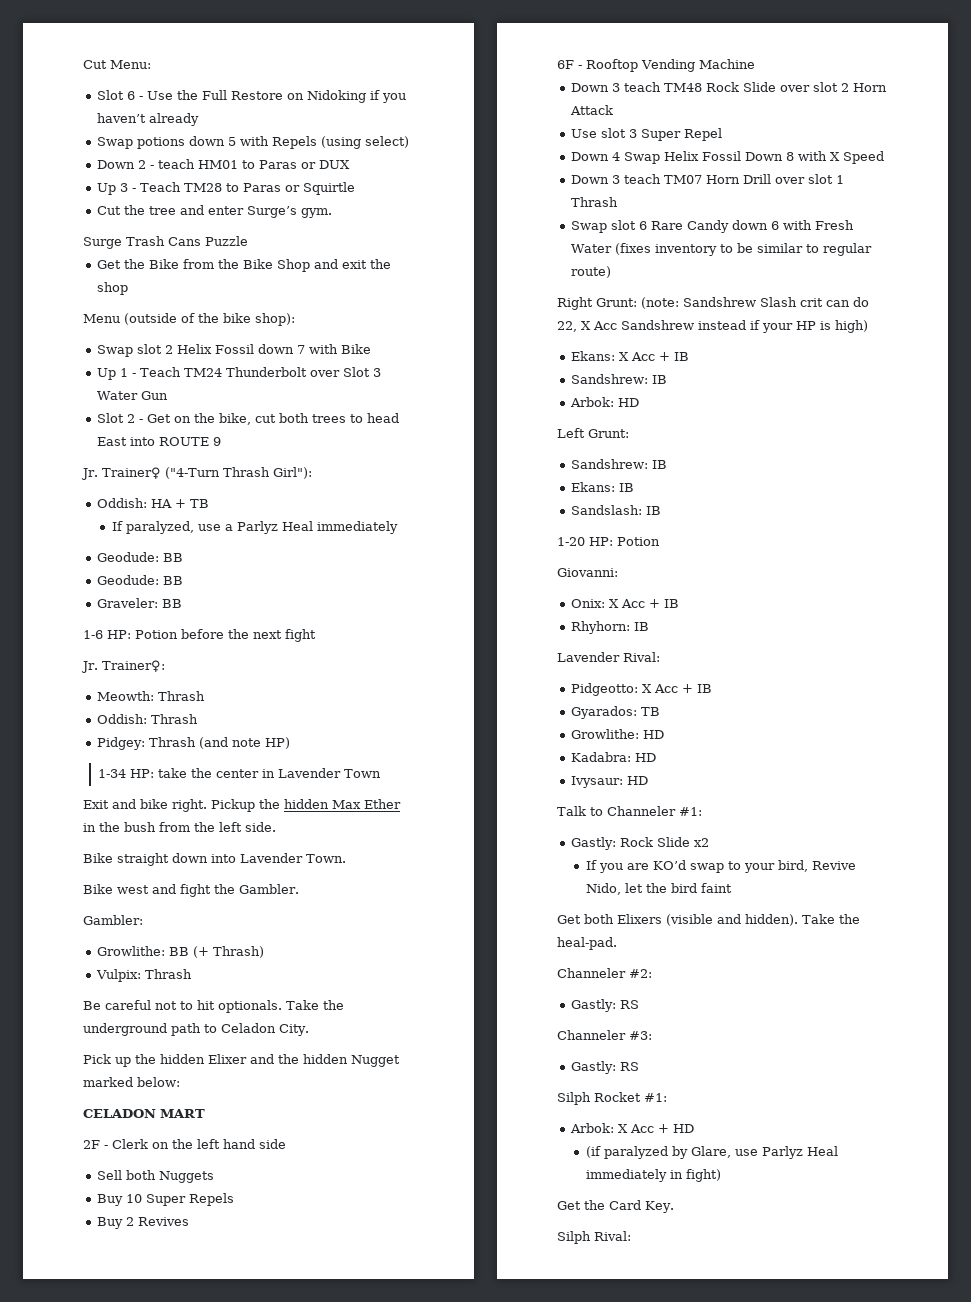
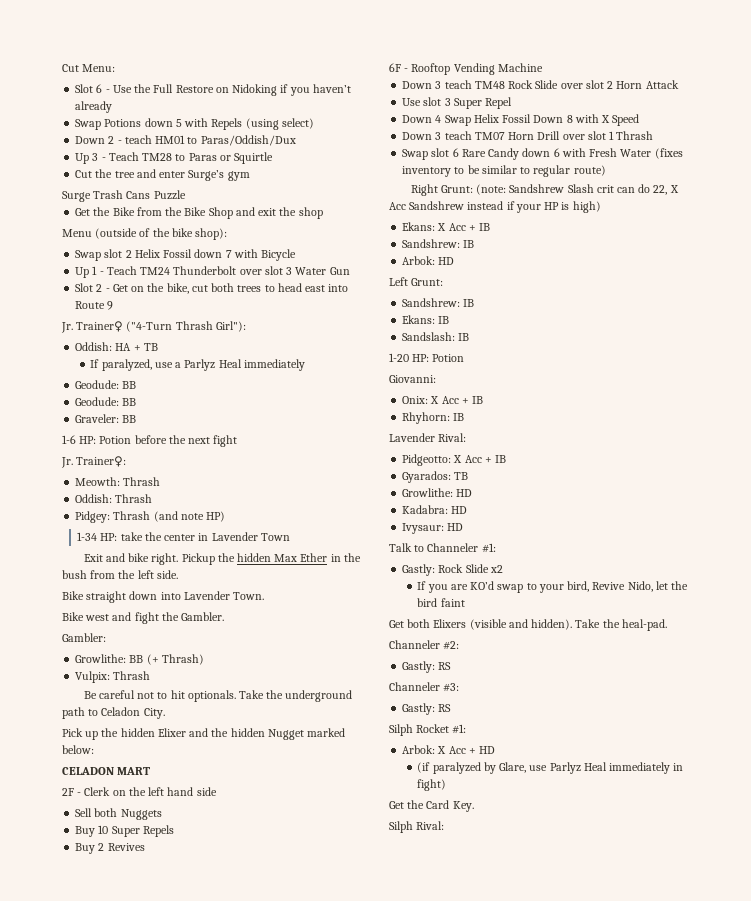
[137,137,186,149] potions -> [104,119,142,127] Potions
[259,160,351,169] Paras or DUX -> [200,135,296,146] Paras/Oddish/Dux
[301,208,333,218] gym. -> [227,171,250,181] gym
[341,344,372,354] Bike -> [261,249,297,261] Bicycle
[343,367,371,377] Slot -> [264,266,283,275] slot
[97,437,210,446] East into ROUTE -> [305,284,349,292] [75,301,106,309] east into Route

